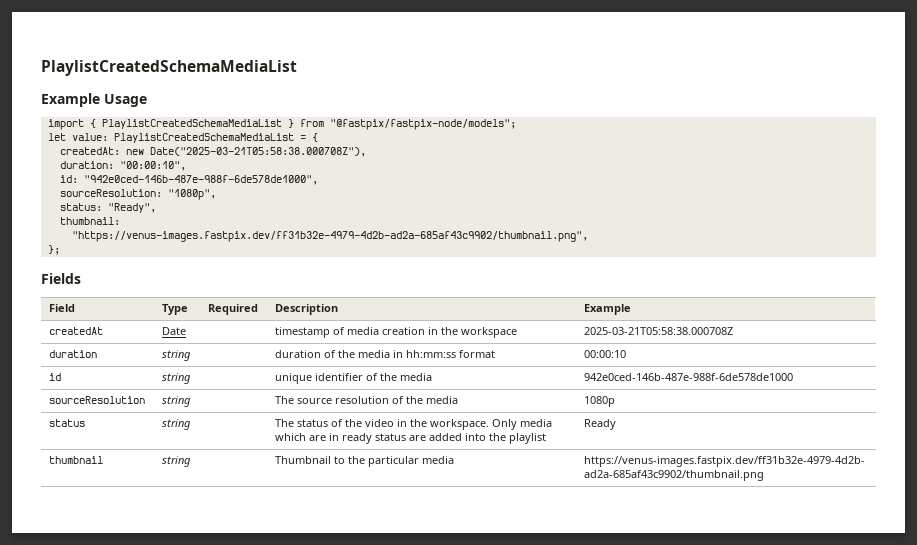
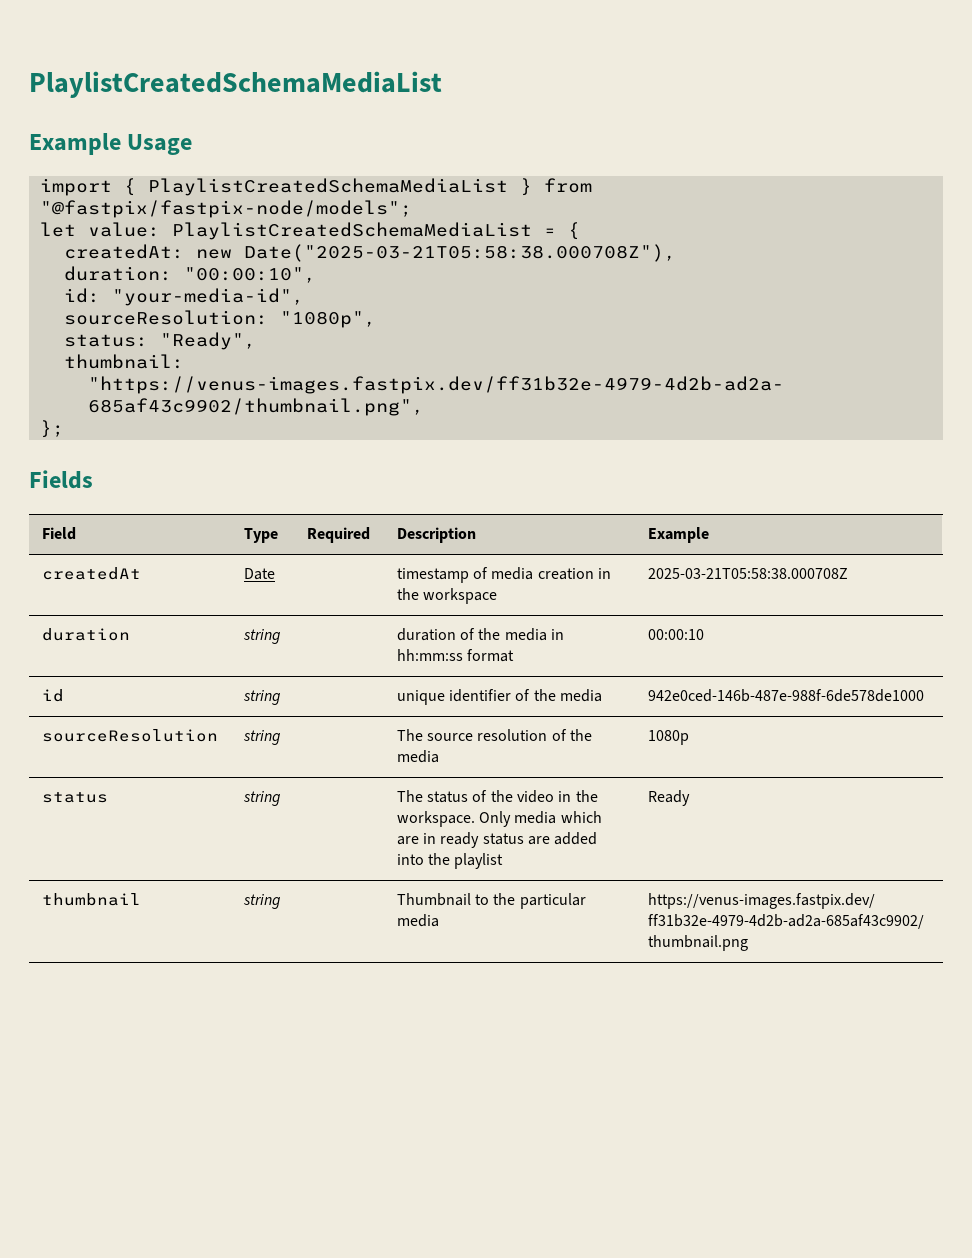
[83,175,318,185] "942e0ced-146b-487e-988f-6de578de1000", -> [111,288,304,306] "your-media-id",

